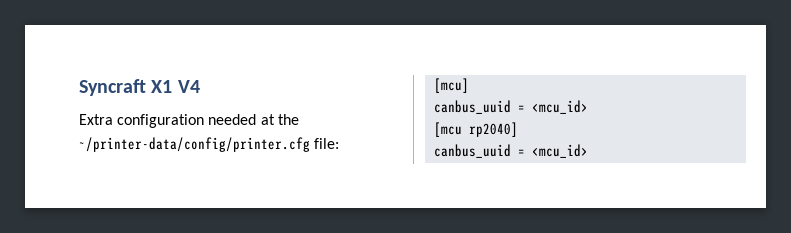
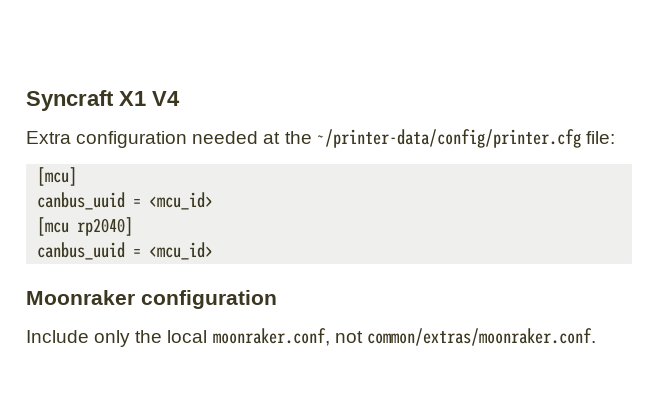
(589, 151) none -> [26,290,277,309] [26,328,596,347] // Moonraker configuration // Include only the local moonraker.conf, not common/extras/moonraker.conf.

